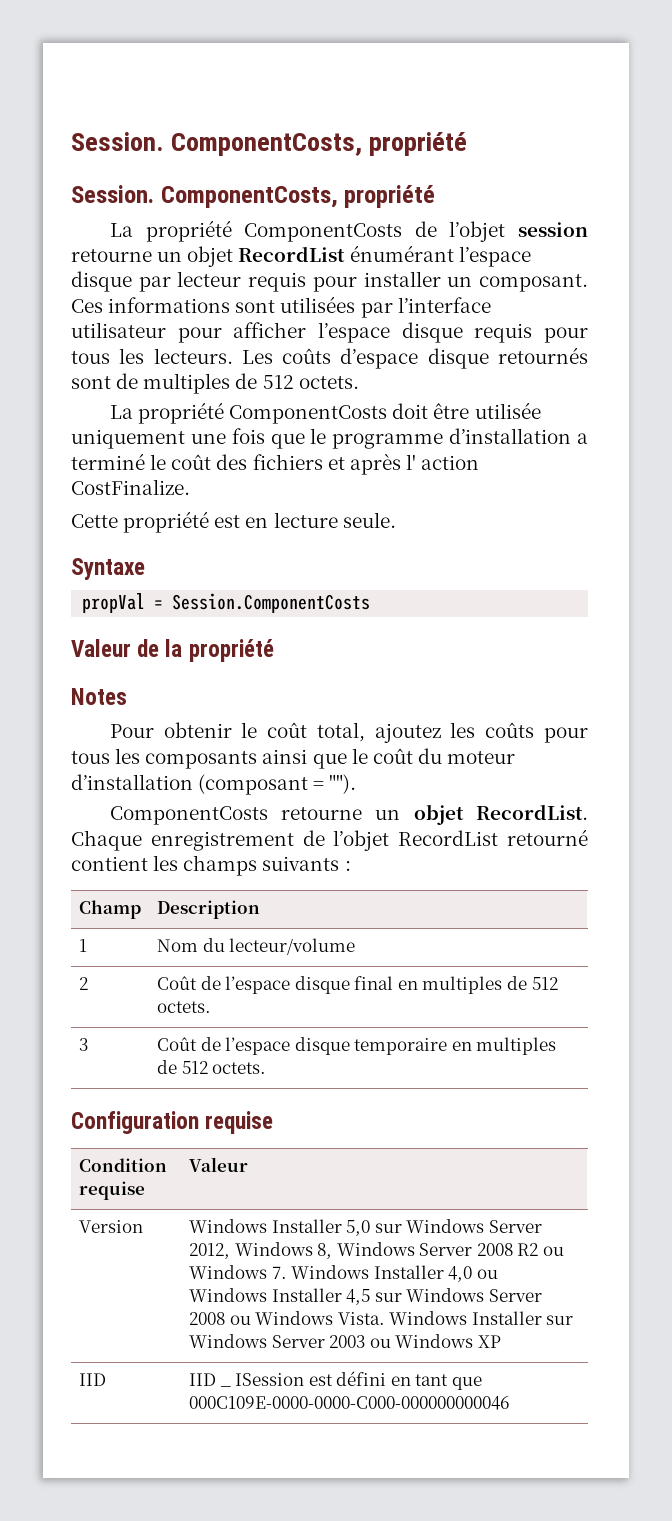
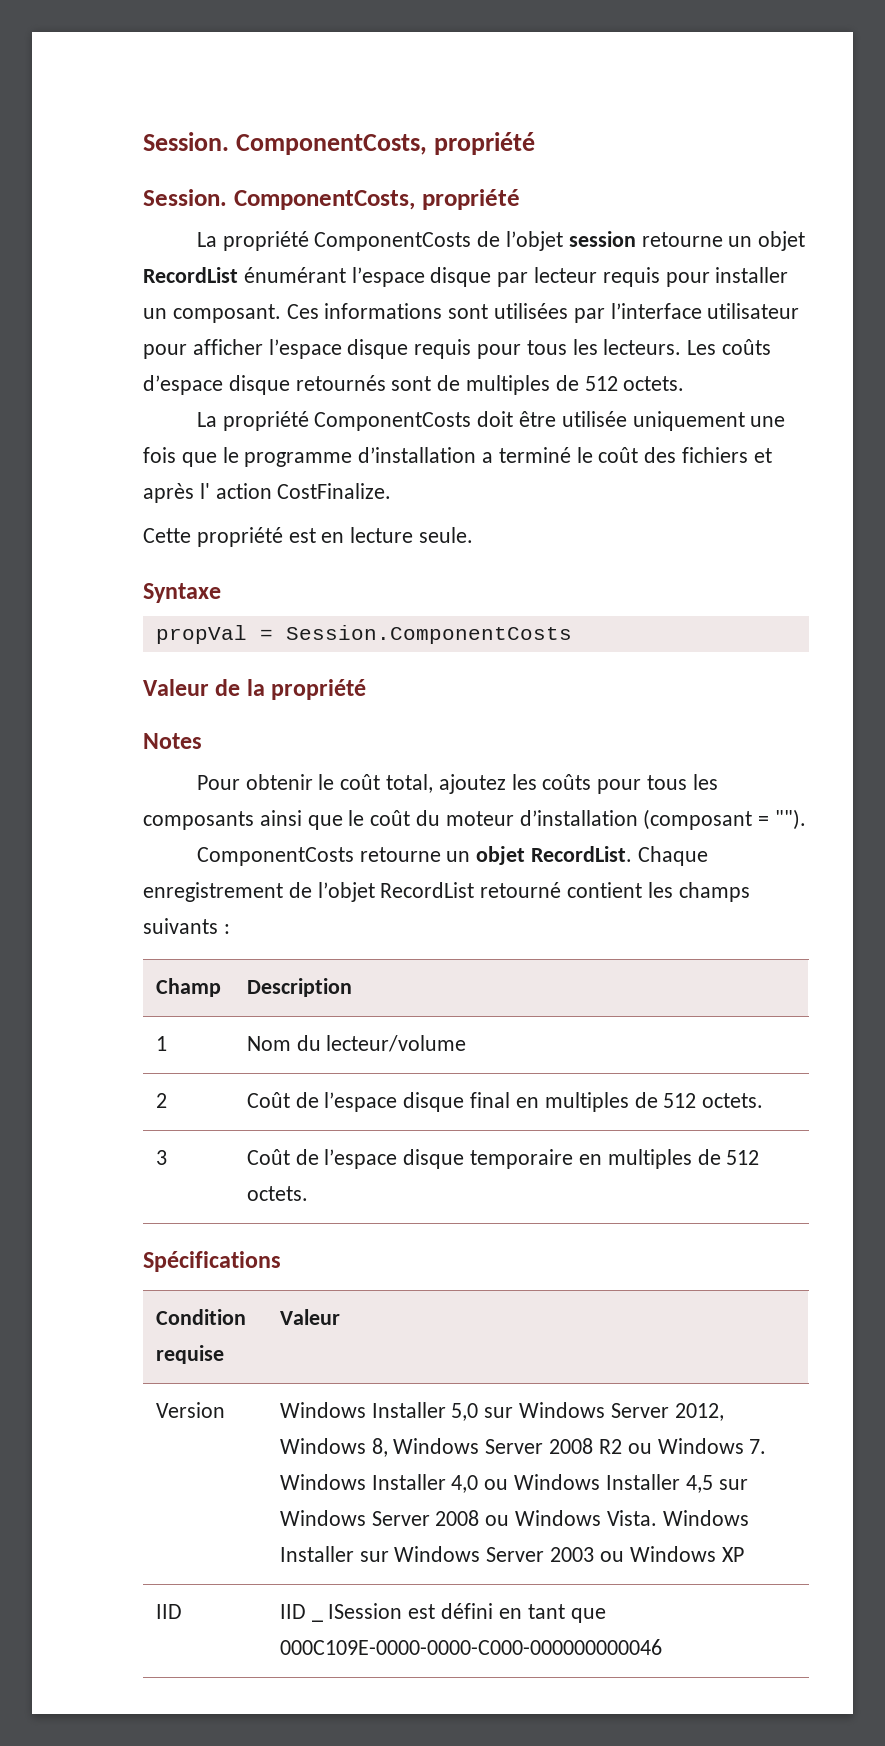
[71,1111,274,1134] Configuration requise -> [143,1251,281,1272] Spécifications

